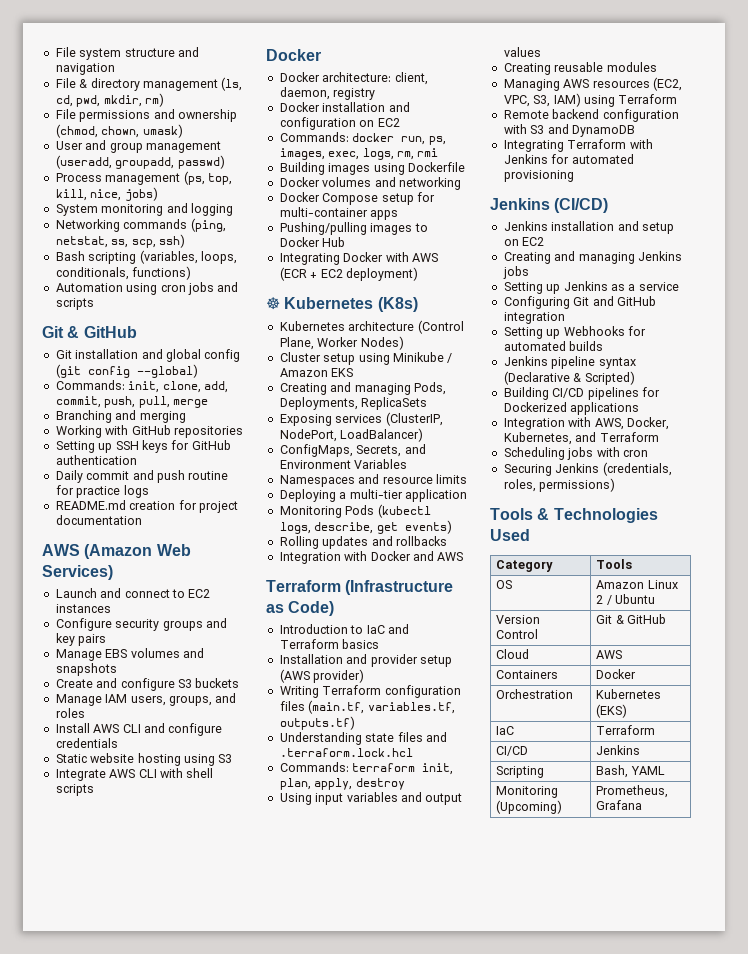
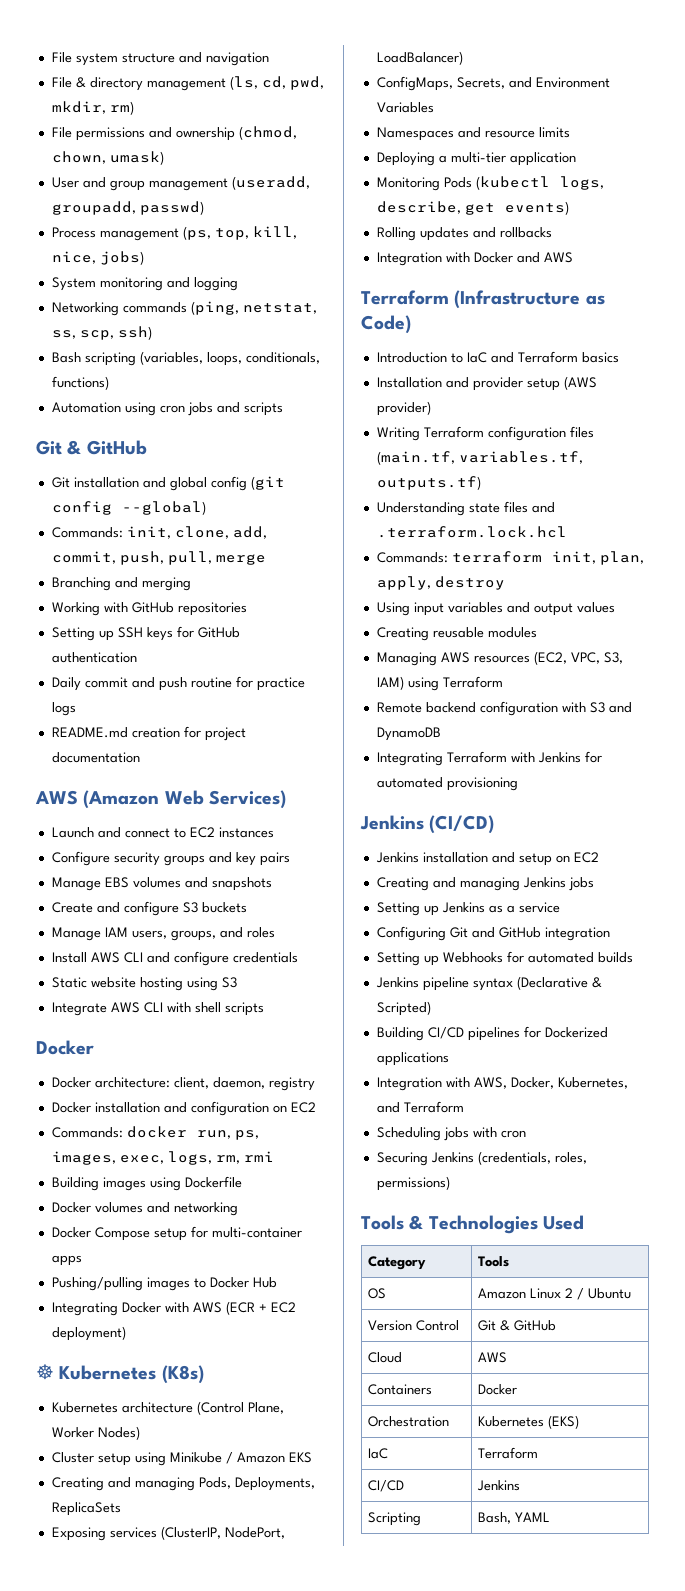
[496,786,559,798] [496,800,563,814] [596,785,669,798] [596,800,643,810] // Monitoring (Upcoming) | Prometheus, Grafana -> (551, 1517) none

